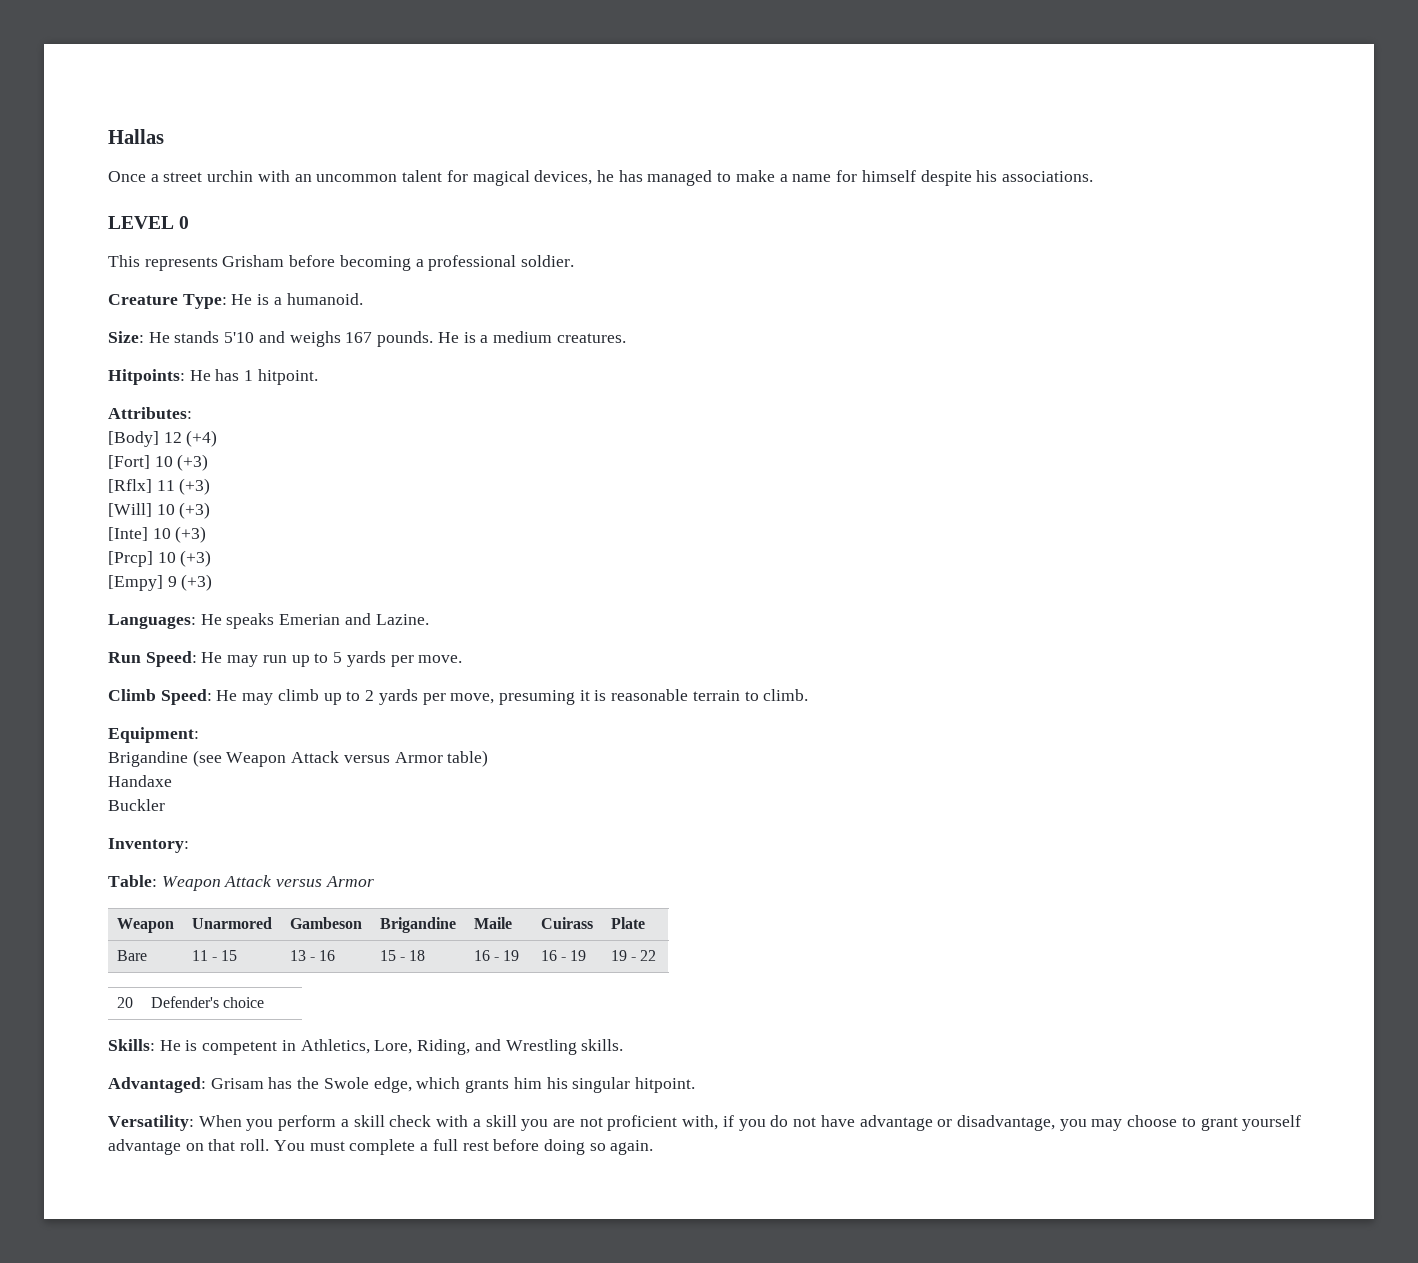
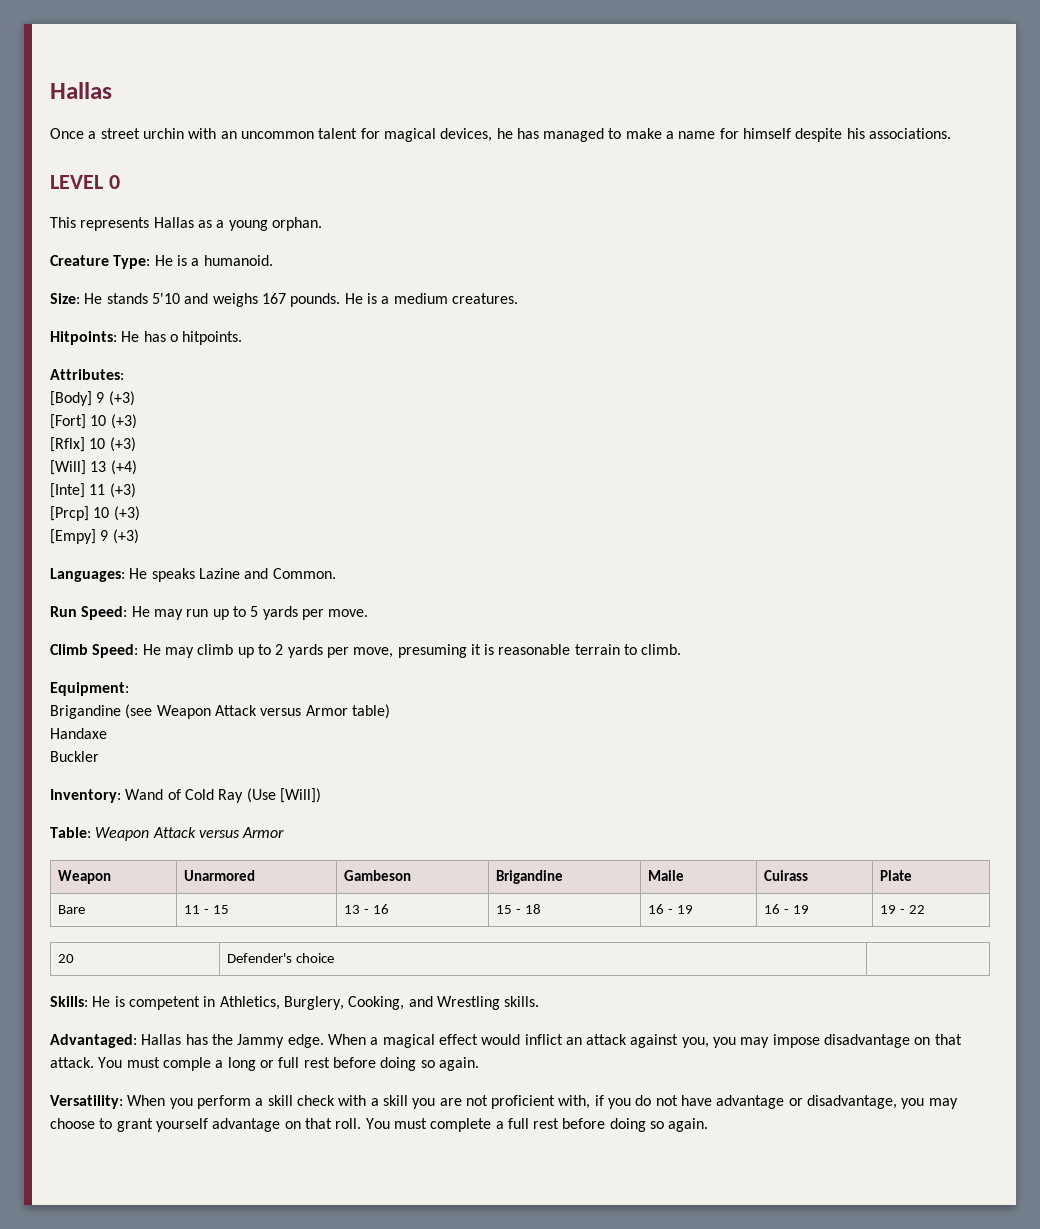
[222,255,575,271] Grisham before becoming a professional soldier. -> [153,217,322,231] Hallas as a young orphan.
[244,369,318,385] 1 hitpoint. -> [169,331,243,345] o hitpoints.
[163,430,218,447] 12 (+4) -> [96,391,135,406] 9 (+3)
[156,480,175,491] 11 -> [89,438,106,449] 10
[156,502,211,519] 10 (+3) -> [90,460,137,475] 13 (+4)
[152,528,171,539] 10 -> [89,484,106,495] 11
[279,613,429,625] Emerian and Lazine. -> [198,568,336,579] Lazine and Common.
(189, 845) none -> [125,788,321,803] Wand of Cold Ray (Use [Will])
[374,1039,471,1055] Lore, Riding, -> [283,996,405,1010] Burglery, Cooking,
[210,1078,264,1089] Grisam -> [141,1034,182,1045] Hallas
[323,1077,695,1093] Swole edge, which grants him his singular hitpoint. -> [237,1034,962,1048] [50,1057,479,1071] Jammy edge. When a magical effect would inflict an attack against you, you may impose disadvantage on that attack. You must comple a long or full rest before doing so again.

